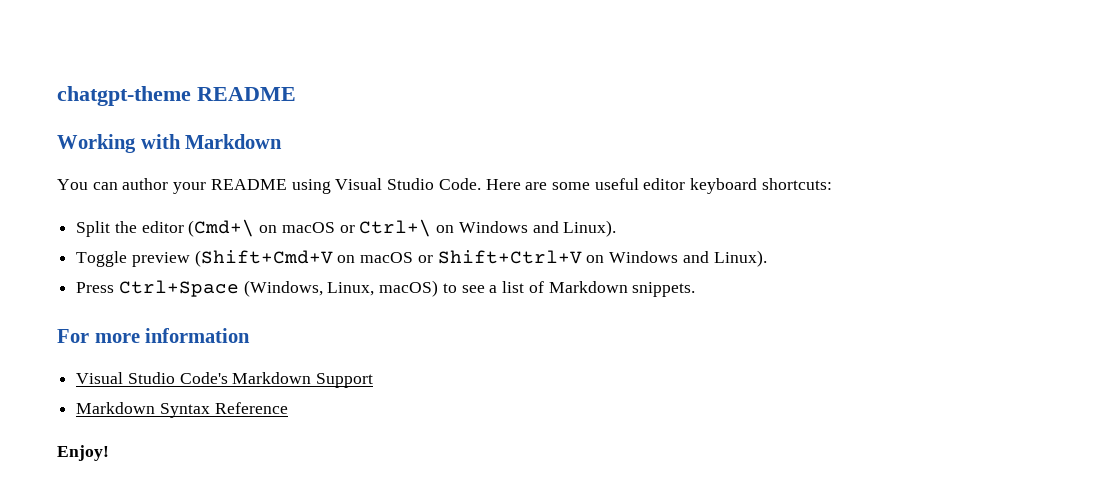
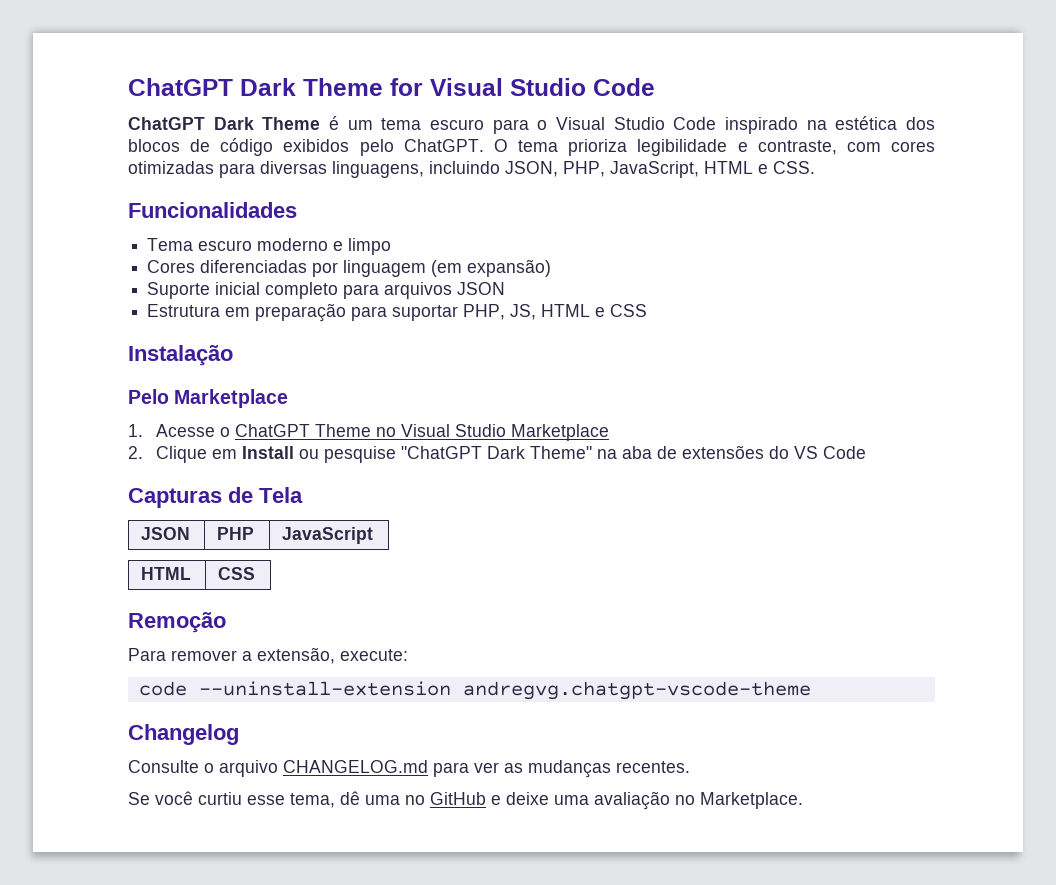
[57,86,296,106] [57,134,283,153] [57,178,832,194] [76,219,617,237] [76,250,767,267] [76,280,696,297] [57,328,251,343] [76,372,374,388] [76,402,288,418] [57,445,109,461] chatgpt-theme README // Working with Markdown // You can author your README using Visual Studio Code. Here are some useful editor keyboard shortcuts: // Split the editor (Cmd+\ on macOS or Ctrl+\ on Windows and Linux). // Toggle preview (Shift+Cmd+V on macOS or Shift+Ctrl+V on Windows and Linux). // Press Ctrl+Space (Windows, Linux, macOS) to see a list of Markdown snippets. // For more information // Visual Studio Code's Markdown Support // Markdown Syntax Reference // Enjoy! -> [128,78,655,96] [128,116,935,134] [128,138,935,156] [128,161,815,178] [128,202,297,218] [147,238,392,255] [147,259,552,277] [147,282,506,299] [147,303,648,322] [128,345,233,366] [128,389,289,408] [128,424,610,441] [128,445,867,463] [128,487,303,508] [141,527,191,540] [217,527,255,540] [282,527,374,544] [141,567,192,580] [218,567,256,580] [128,612,226,633] [128,647,408,664] [138,681,811,700] [128,724,239,745] [128,760,690,778] [128,791,803,810] ChatGPT Dark Theme for Visual Studio Code // ChatGPT Dark Theme é um tema escuro para o Visual Studio Code inspirado na estética dos blocos de código exibidos pelo ChatGPT. O tema prioriza legibilidade e contraste, com cores otimizadas para diversas linguagens, incluindo JSON, PHP, JavaScript, HTML e CSS. // Funcionalidades // Tema escuro moderno e limpo // Cores diferenciadas por linguagem (em expansão) // Suporte inicial completo para arquivos JSON // Estrutura em preparação para suportar PHP, JS, HTML e CSS // Instalação // Pelo Marketplace // 1. Acesse o ChatGPT Theme no Visual Studio Marketplace // 2. Clique em Install ou pesquise "ChatGPT Dark Theme" na aba de extensões do VS Code // Capturas de Tela // JSON | PHP | JavaScript // HTML | CSS // Remoção // Para remover a extensão, execute: // code --uninstall-extension andregvg.chatgpt-vscode-theme // Changelog // Consulte o arquivo CHANGELOG.md para ver as mudanças recentes. // Se você curtiu esse tema, dê uma no GitHub e deixe uma avaliação no Marketplace.

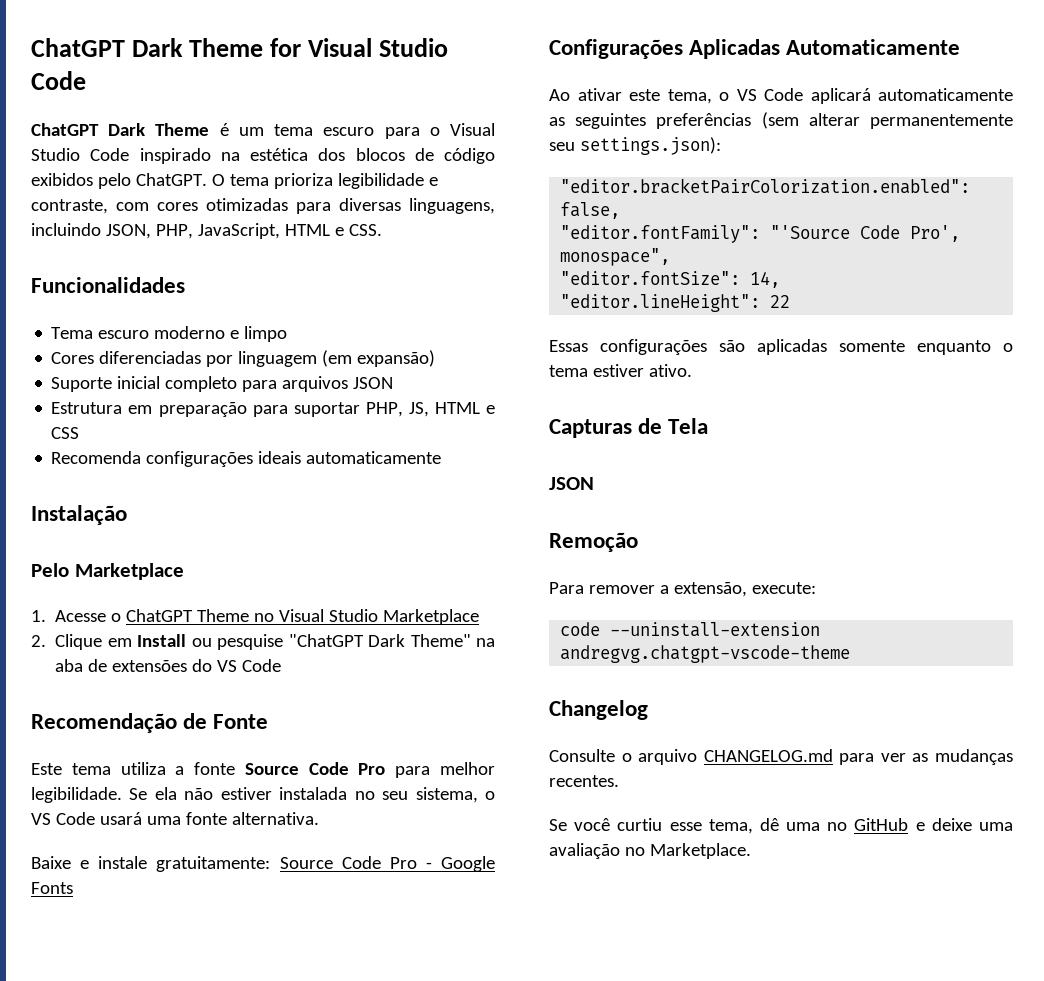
(648, 310) none -> [51,451,442,467] // Recomenda configurações ideais automaticamente
(867, 452) none -> [31,713,269,733] [31,762,495,778] [31,787,496,803] [31,812,319,825] [31,856,495,872] [31,882,73,894] [549,39,961,59] [549,88,1013,104] [549,112,1013,129] [549,137,721,155] [560,178,971,194] [560,202,621,219] [560,225,961,243] [560,248,671,266] [560,271,781,288] [560,294,791,312] [549,339,1013,355] [549,364,692,377] // Recomendação de Fonte // Este tema utiliza a fonte Source Code Pro para melhor legibilidade. Se ela não estiver instalada no seu sistema, o VS Code usará uma fonte alternativa. // Baixe e instale gratuitamente: Source Code Pro - Google Fonts // Configurações Aplicadas Automaticamente // Ao ativar este tema, o VS Code aplicará automaticamente as seguintes preferências (sem alterar permanentemente seu settings.json): // "editor.bracketPairColorization.enabled": false, // "editor.fontFamily": "'Source Code Pro', monospace", // "editor.fontSize": 14, // "editor.lineHeight": 22 // Essas configurações são aplicadas somente enquanto o tema estiver ativo.
[141,527,191,540] [217,527,255,540] [282,527,374,544] [141,567,192,580] [218,567,256,580] // JSON | PHP | JavaScript // HTML | CSS -> [549,477,594,490] // JSON

